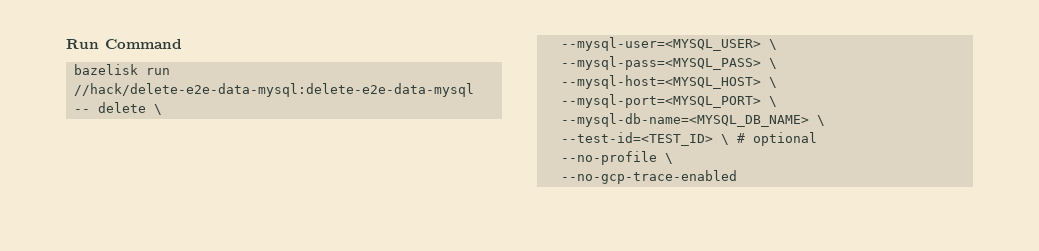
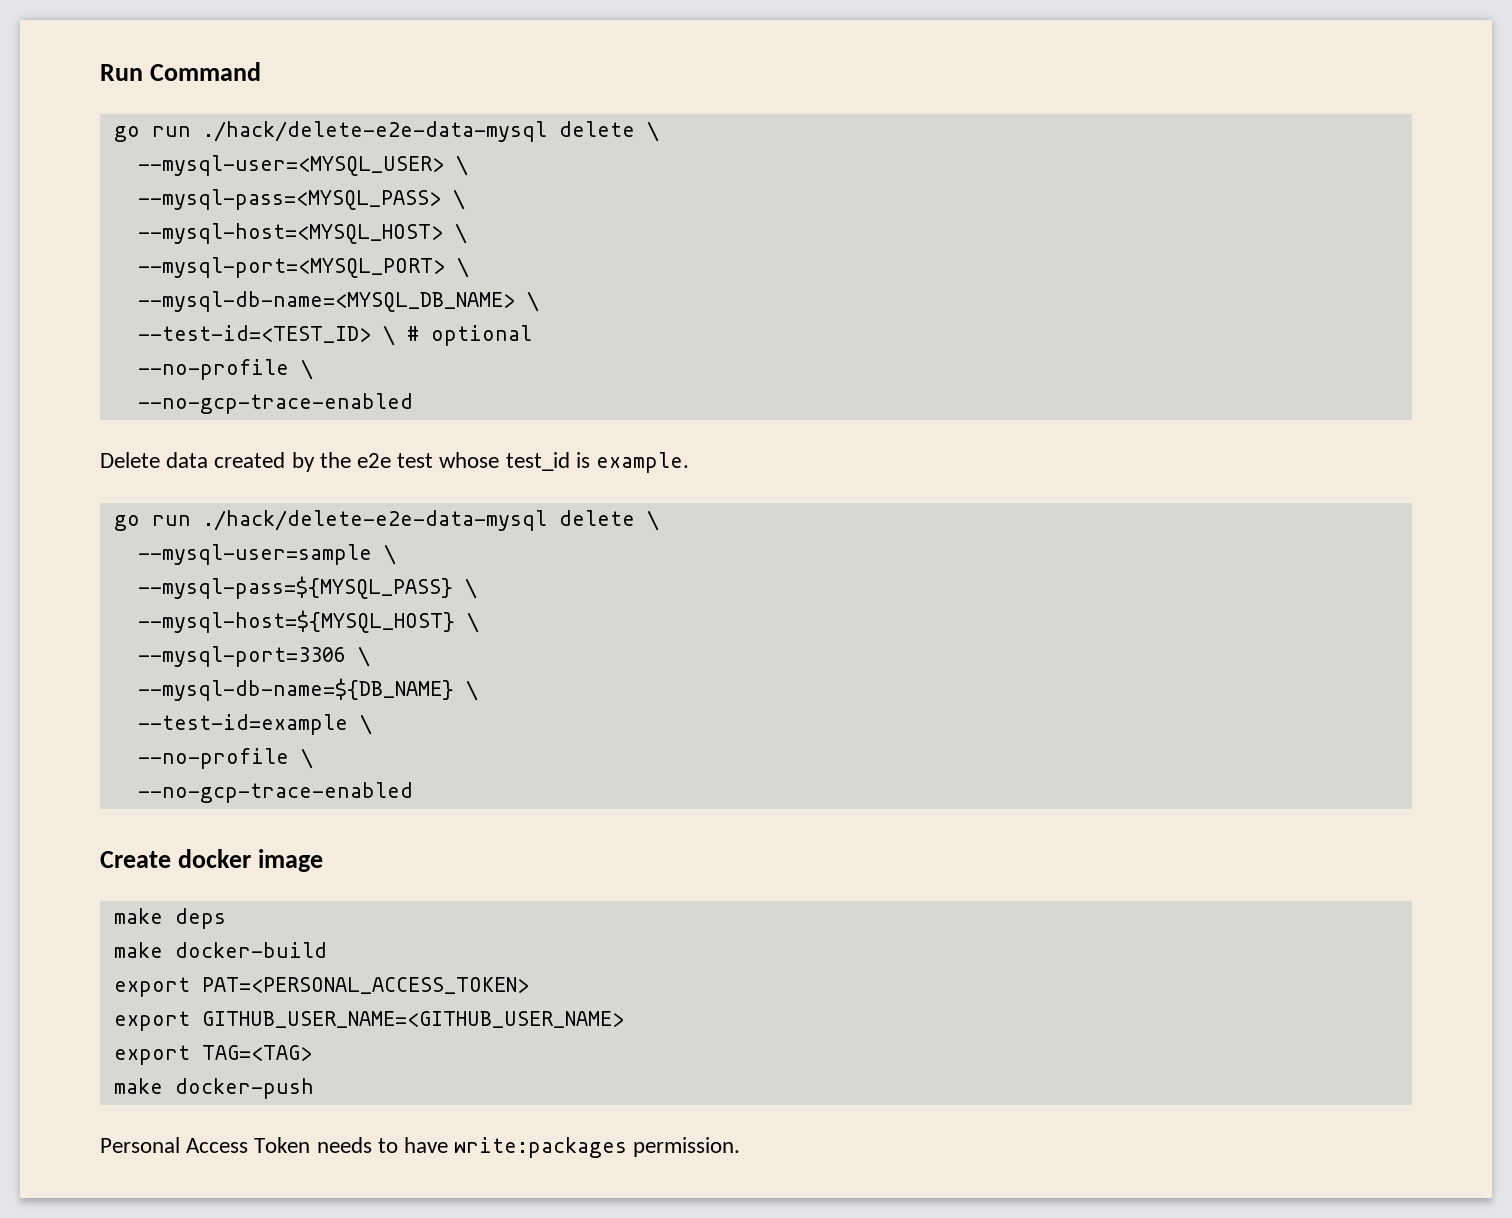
[73,64,170,75] [73,83,474,97] [73,109,90,113] bazelisk run //hack/delete-e2e-data-mysql:delete-e2e-data-mysql -- -> [113,121,547,142] go run ./hack/delete-e2e-data-mysql
(737, 177) none -> [100,452,690,473] [113,510,659,531] [137,544,396,565] [137,576,477,599] [137,610,479,633] [137,646,370,667] [137,678,478,701] [137,714,372,735] [137,748,313,769] [137,782,413,803] [100,849,323,872] [113,908,226,929] [113,942,327,958] [113,977,529,997] [113,1011,624,1031] [113,1045,312,1065] [113,1078,314,1099] [100,1137,741,1158] // Delete data created by the e2e test whose test_id is example. // go run ./hack/delete-e2e-data-mysql delete \ // --mysql-user=sample \ // --mysql-pass=${MYSQL_PASS} \ // --mysql-host=${MYSQL_HOST} \ // --mysql-port=3306 \ // --mysql-db-name=${DB_NAME} \ // --test-id=example \ // --no-profile \ // --no-gcp-trace-enabled // Create docker image // make deps // make docker-build // export PAT=<PERSONAL_ACCESS_TOKEN> // export GITHUB_USER_NAME=<GITHUB_USER_NAME> // export TAG=<TAG> // make docker-push // Personal Access Token needs to have write:packages permission.

